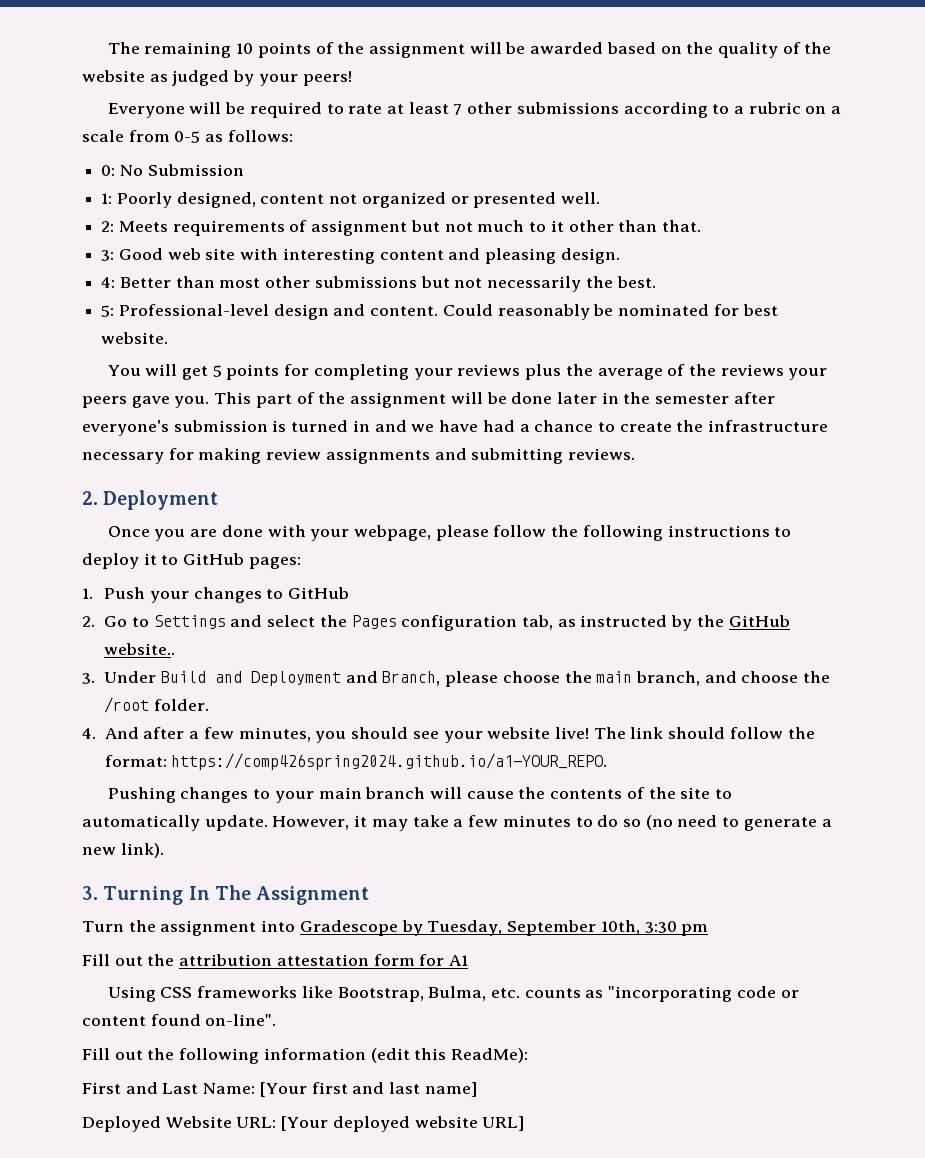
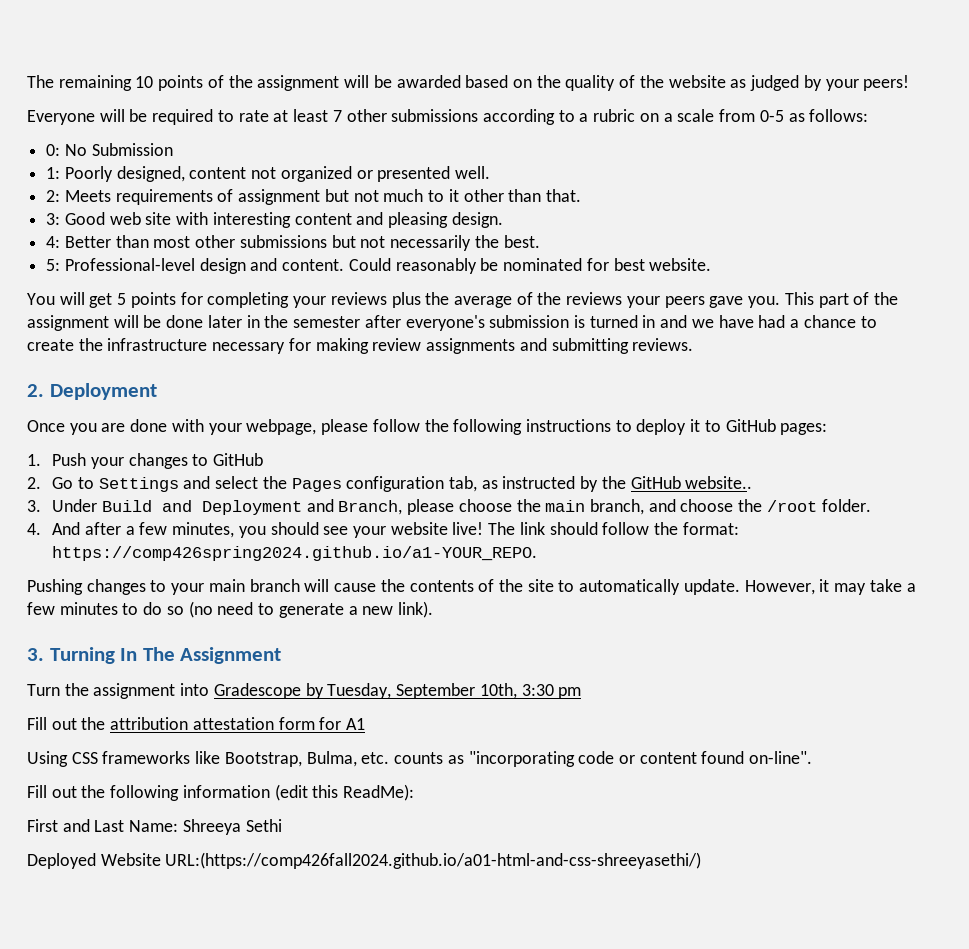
[259,1082,477,1097] [82,1116,525,1132] [Your first and last name] // Deployed Website URL: [Your deployed website URL] -> [182,819,282,835] [27,852,702,869] Shreeya Sethi // Deployed Website URL:(https://comp426fall2024.github.io/a01-html-and-css-shreeyasethi/)

